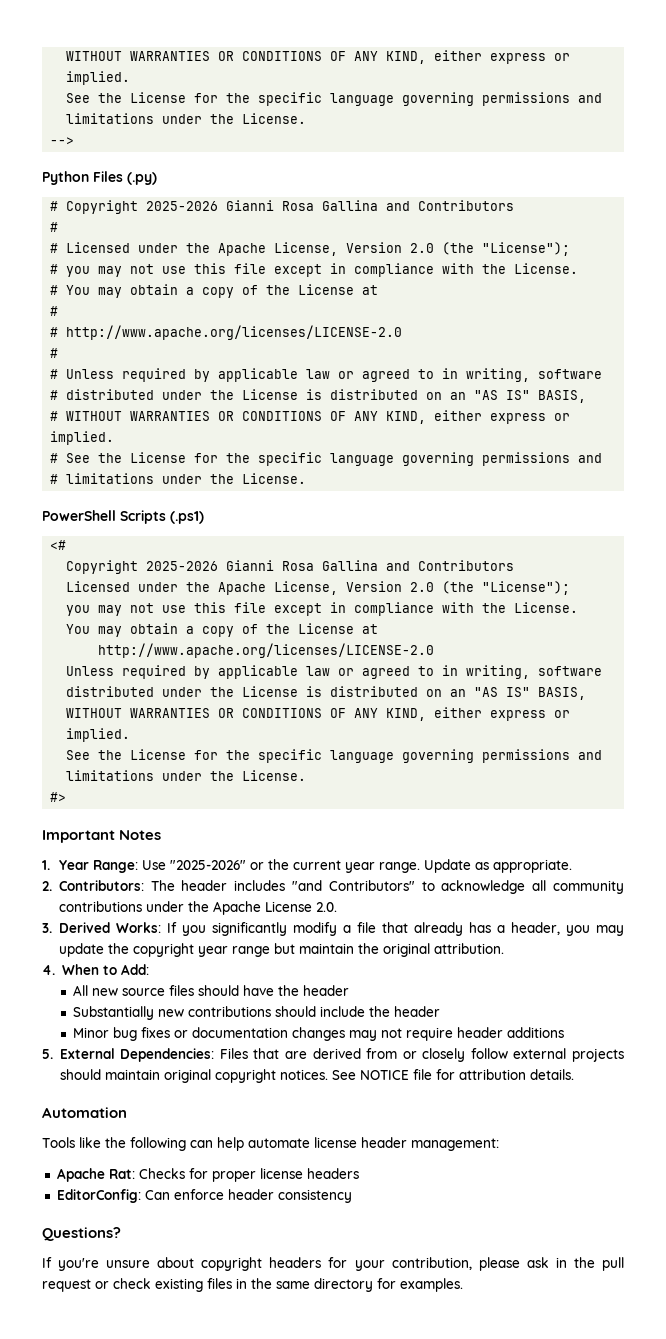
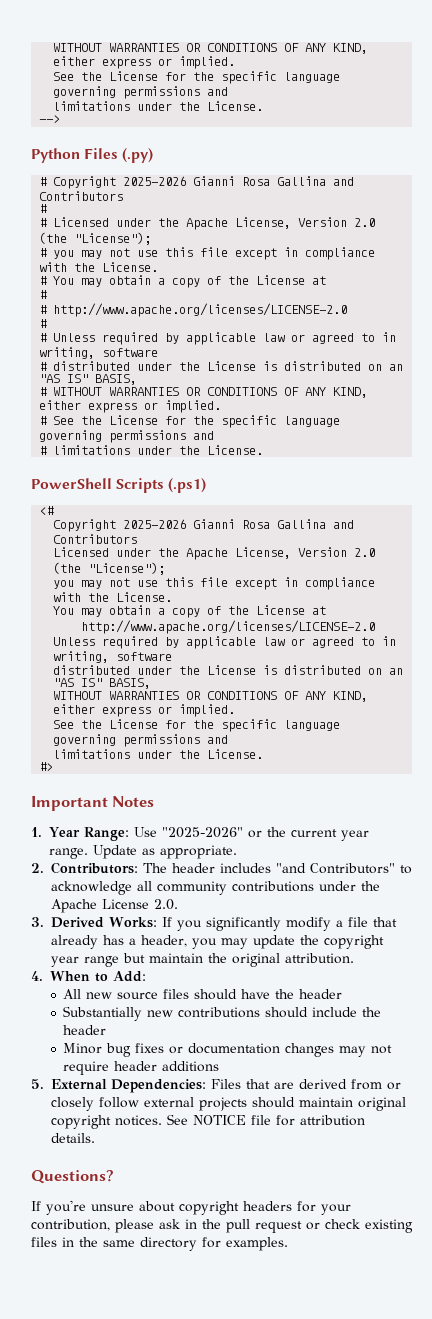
[42,1107,127,1118] [42,1137,499,1151] [56,1168,359,1182] [56,1189,352,1203] // Automation // Tools like the following can help automate license header management: // Apache Rat: Checks for proper license headers // EditorConfig: Can enforce header consistency -> (95, 1138) none

